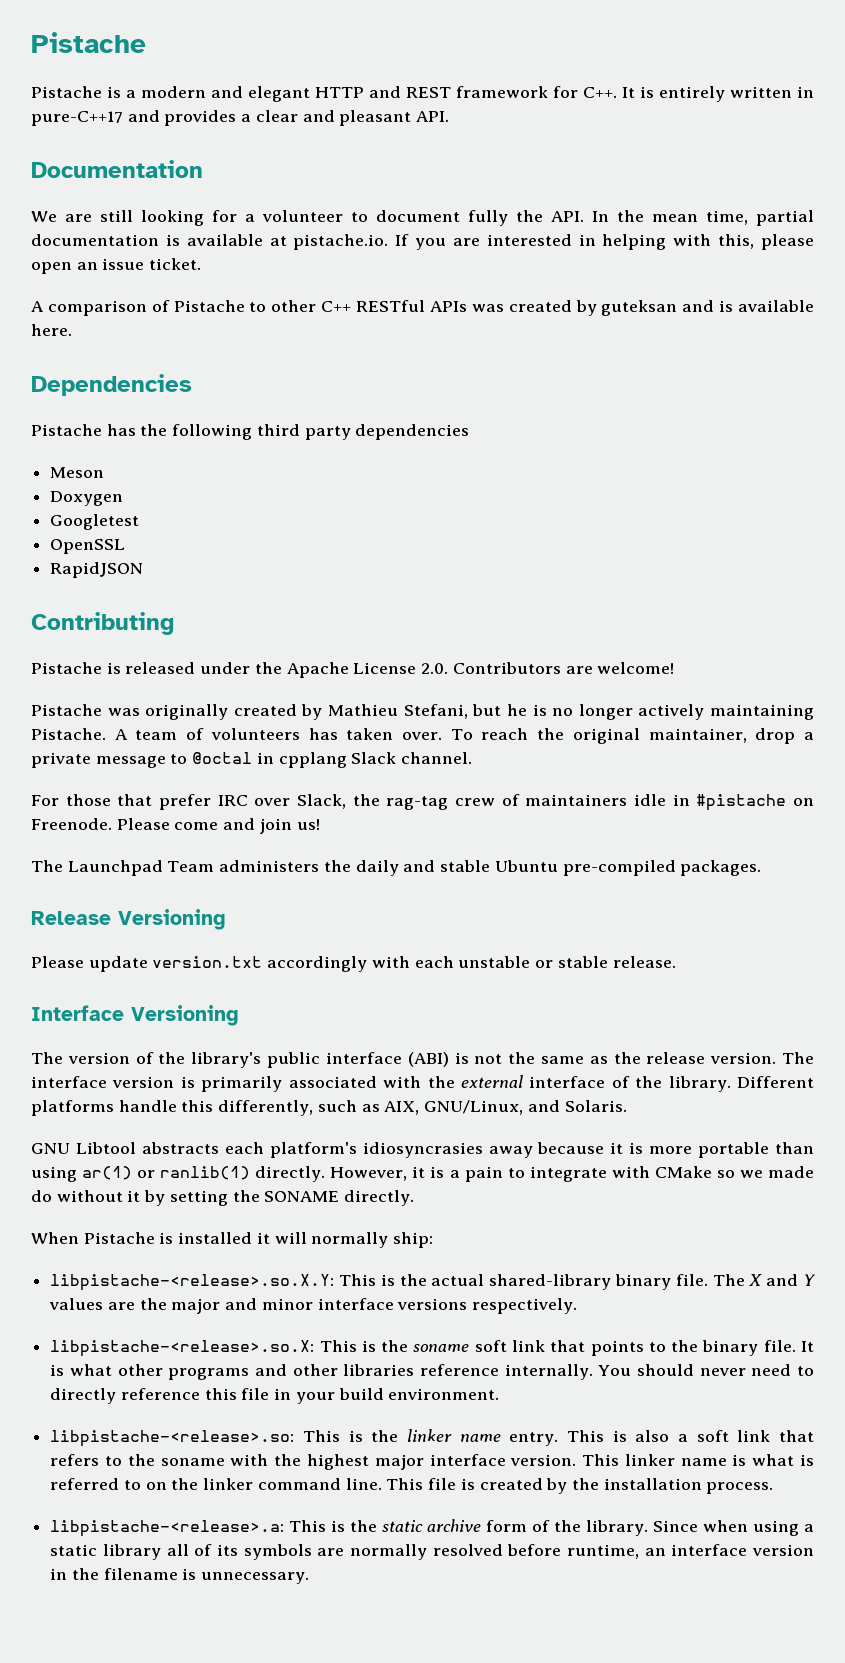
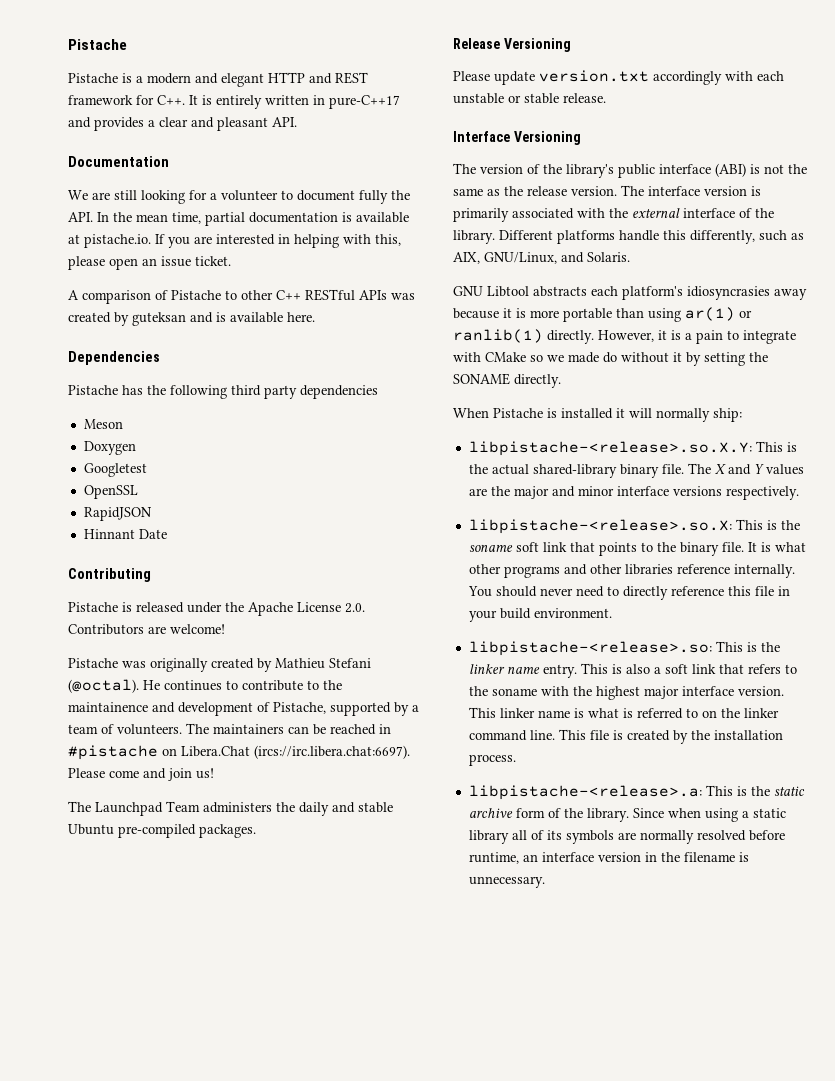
(144, 570) none -> [83,529,167,539] // Hinnant Date
[403,704,815,720] [31,728,815,744] [31,752,473,768] [31,794,667,810] Stefani, but he is no longer actively maintaining Pistache. A team of volunteers has taken over. To reach the original maintainer, drop a private message to @octal in cpplang Slack channel. // For those that prefer IRC over Slack, the rag-tag crew of maintainers idle -> [329,658,371,668] [68,679,342,693] [68,702,419,716] [68,723,376,735] Stefani (@octal). He continues to contribute to the maintainence and development of Pistache, supported by a team of volunteers. The maintainers can be reached
[31,818,112,830] Freenode. -> [181,745,410,759] Libera.Chat (ircs://irc.libera.chat:6697).

